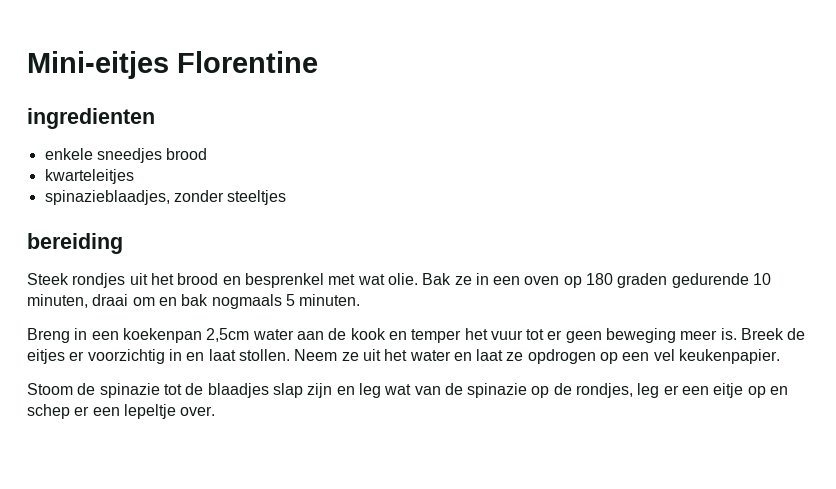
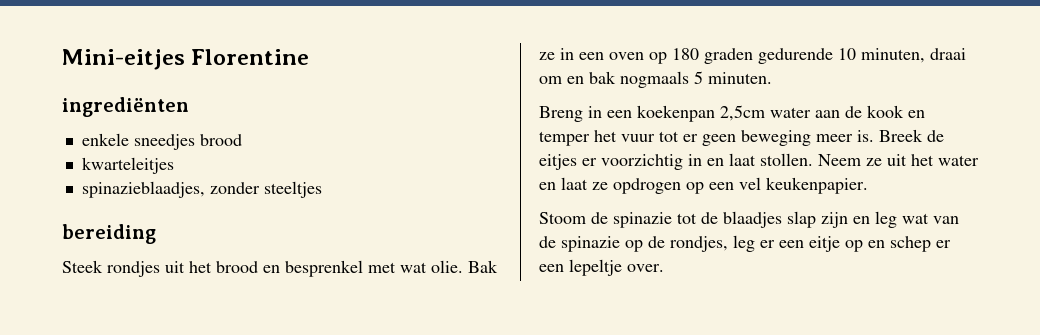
[27,108,155,129] ingredienten -> [62,97,189,117] ingrediënten

